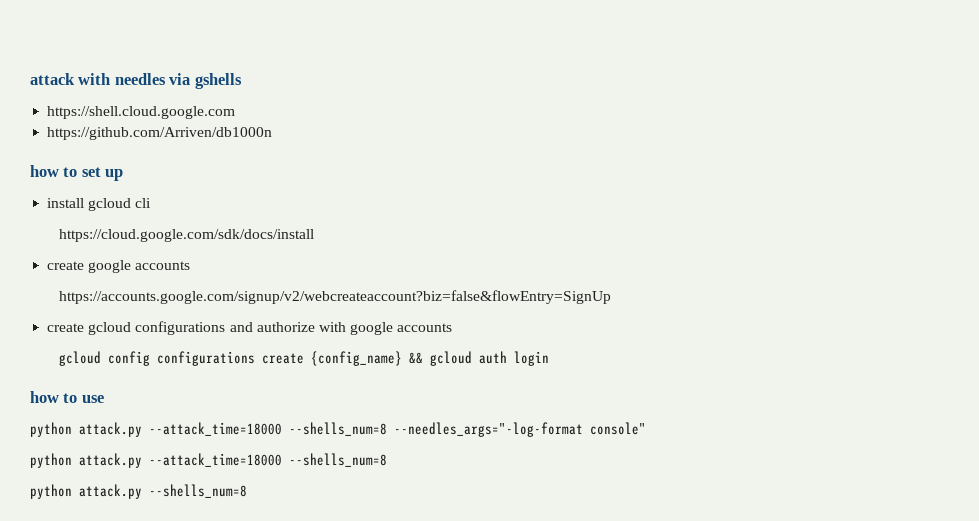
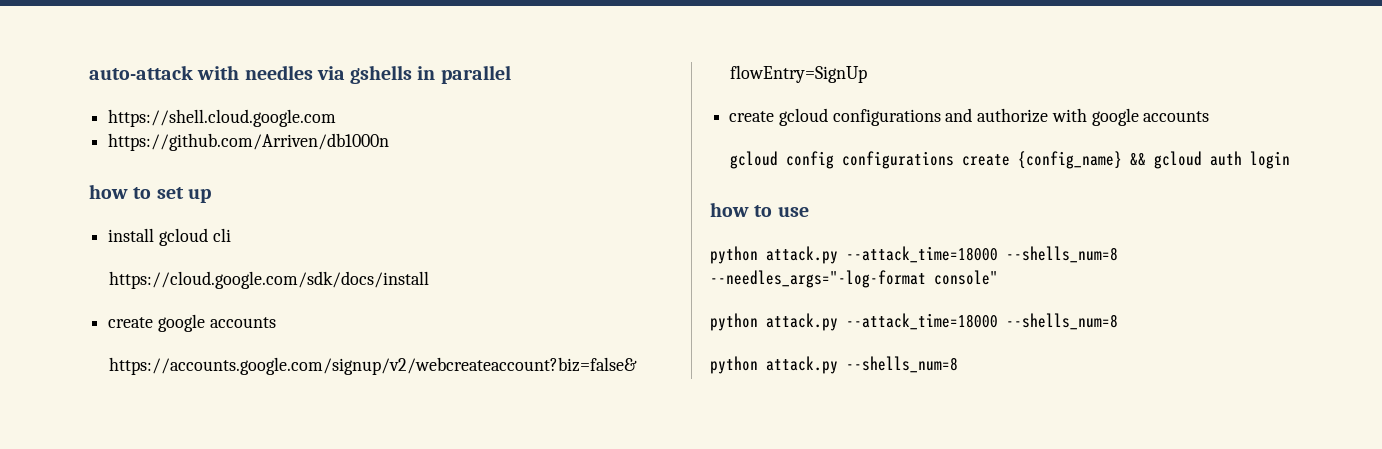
[30,73,75,85] attack -> [89,65,193,80] auto-attack
(242, 81) none -> [417,65,511,84] in parallel

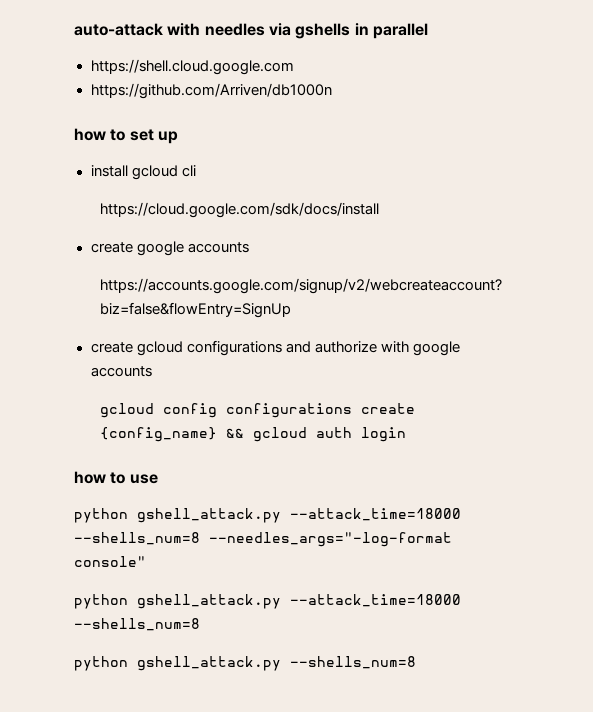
[766,246,838,264] attack.py -> [137,508,281,523] gshell_attack.py
[766,313,838,331] attack.py -> [137,594,281,609] gshell_attack.py
[766,356,838,374] attack.py -> [137,656,281,671] gshell_attack.py

